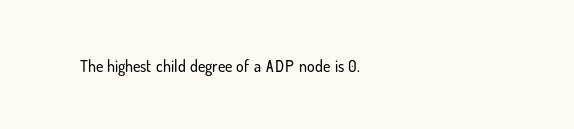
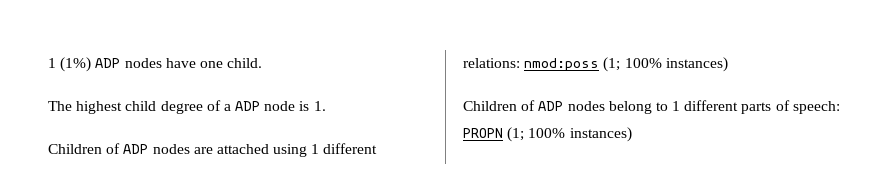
(80, 65) none -> [48,57,263,72] 1 (1%) ADP nodes have one child. //
[347,60,360,72] 0. -> [313,101,326,111] [48,143,378,157] [463,57,728,72] [463,100,840,114] [463,127,632,142] 1. // Children of ADP nodes are attached using 1 different relations: nmod:poss (1; 100% instances) // Children of ADP nodes belong to 1 different parts of speech: PROPN (1; 100% instances)

